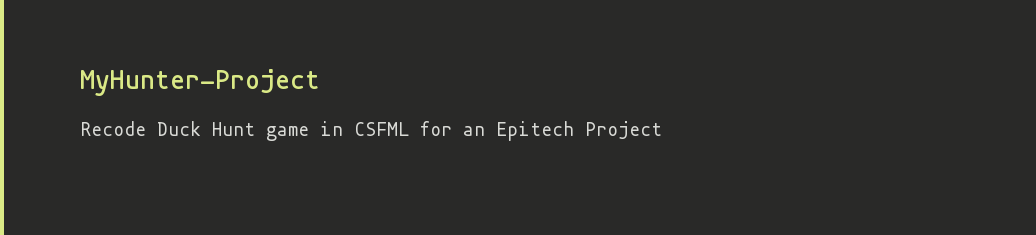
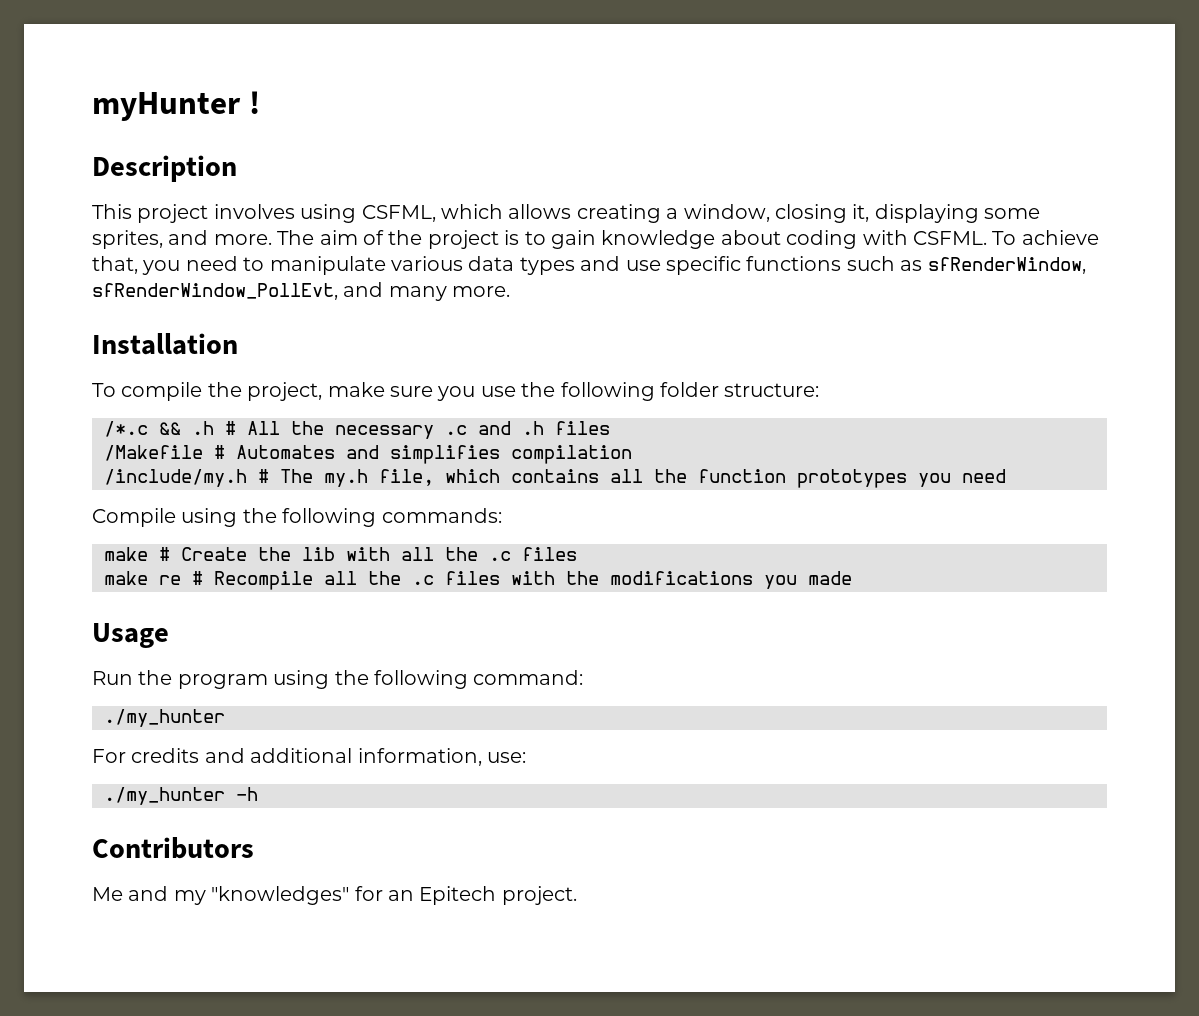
[80,69,320,96] [80,121,409,141] MyHunter-Project // Recode Duck Hunt game in CSFML -> [92,91,260,121] [92,155,237,182] [92,204,1041,223] [92,230,1099,249] [92,256,1086,275] [92,282,511,301] [92,333,238,355] [92,382,820,401] [104,421,610,439] [104,445,632,464] [104,469,1006,488] [92,508,502,527] [104,547,577,561] [104,571,852,590] [92,623,169,648] [92,670,584,689] [104,709,225,727] [92,748,526,766] [104,787,258,805] [92,837,254,859] [92,886,350,905] myHunter ! // Description // This project involves using CSFML, which allows creating a window, closing it, displaying some sprites, and more. The aim of the project is to gain knowledge about coding with CSFML. To achieve that, you need to manipulate various data types and use specific functions such as sfRenderWindow, sfRenderWindow_PollEvt, and many more. // Installation // To compile the project, make sure you use the following folder structure: // /*.c && .h # All the necessary .c and .h files // /Makefile # Automates and simplifies compilation // /include/my.h # The my.h file, which contains all the function prototypes you need // Compile using the following commands: // make # Create the lib with all the .c files // make re # Recompile all the .c files with the modifications you made // Usage // Run the program using the following command: // ./my_hunter // For credits and additional information, use: // ./my_hunter -h // Contributors // Me and my "knowledges"
[585,121,662,139] Project -> [501,886,577,905] project.

